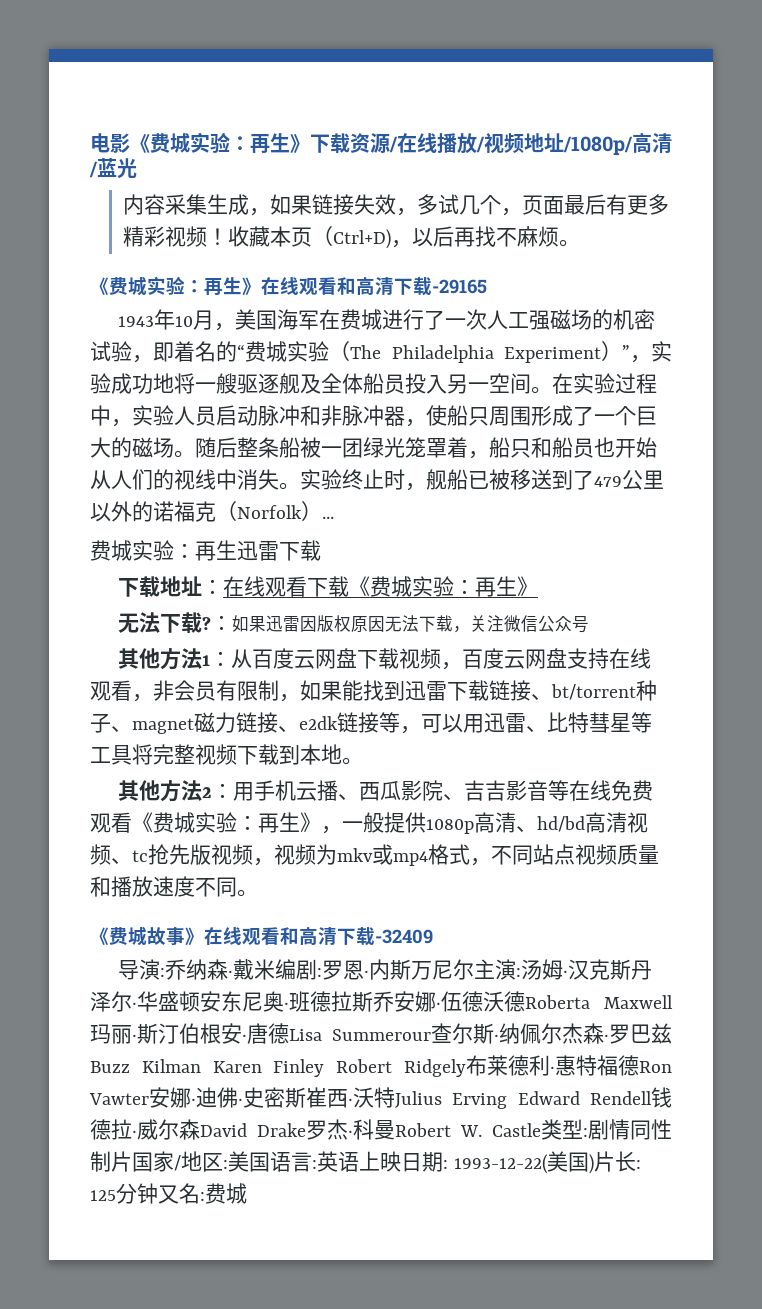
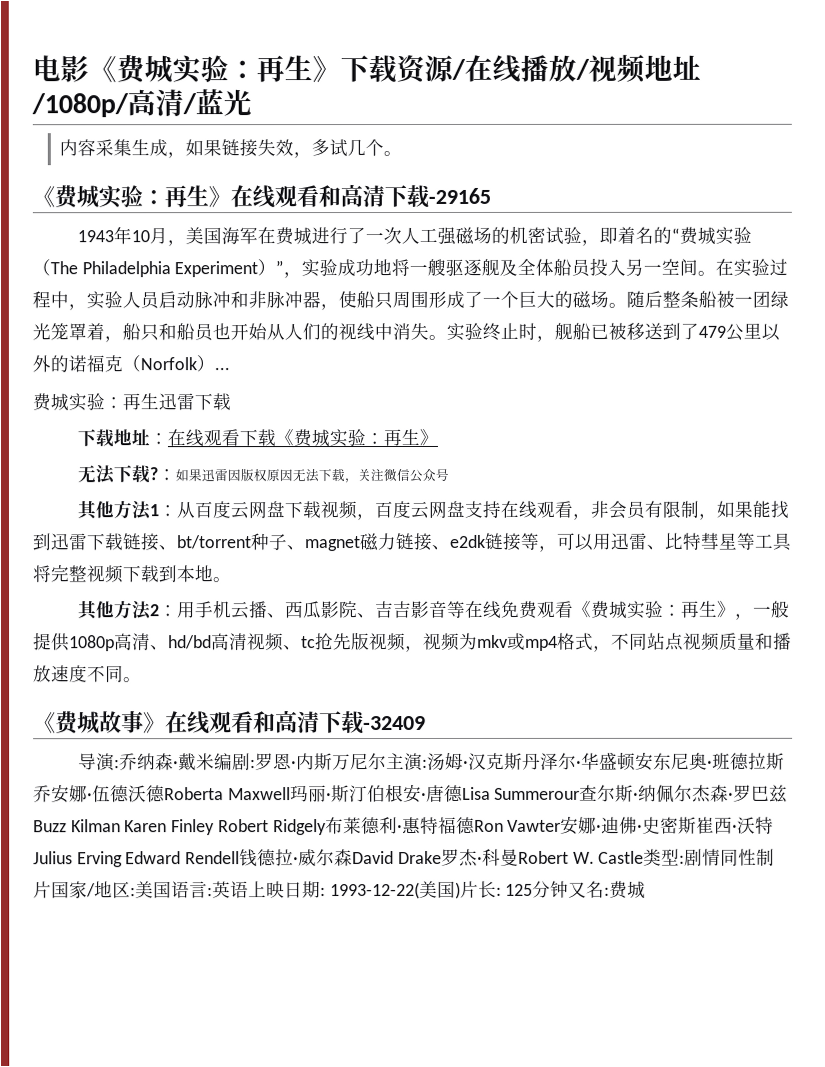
[501,194,670,216] [123,226,560,249] ，页面最后有更多精彩视频！收藏本页（Ctrl+D)，以后再找不麻烦 -> (385, 148) none

